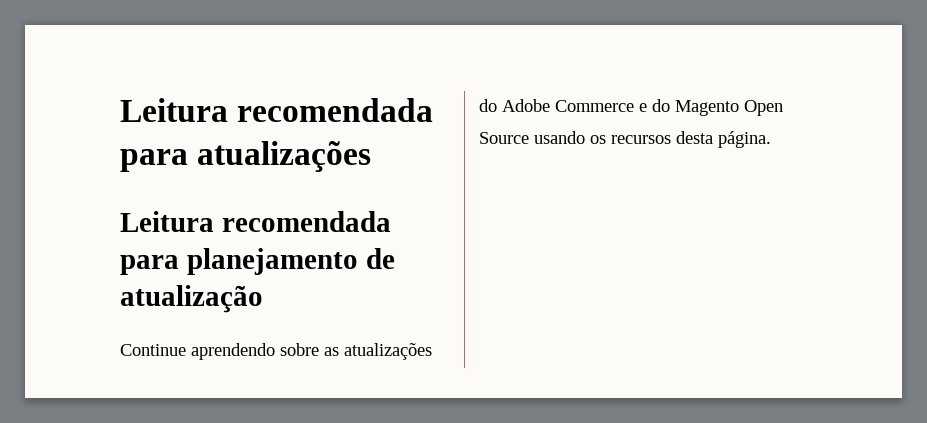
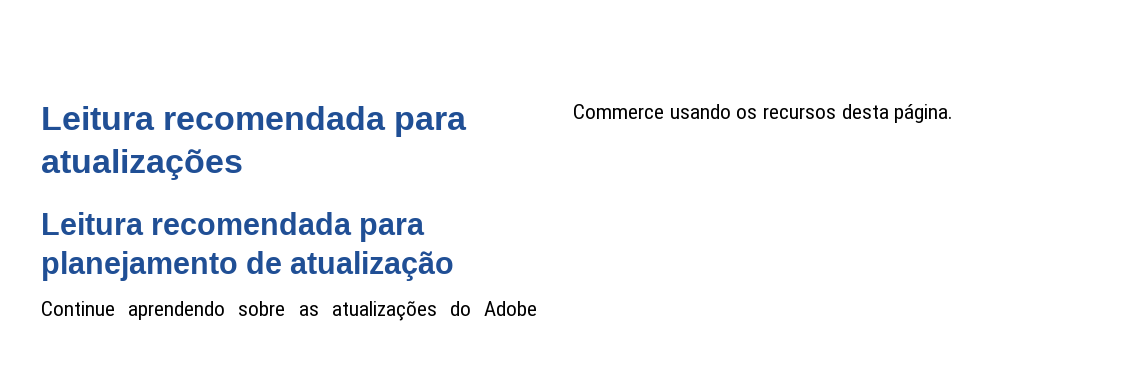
[639,99,783,116] [479,132,529,144] e do Magento Open Source -> (664, 111) none

